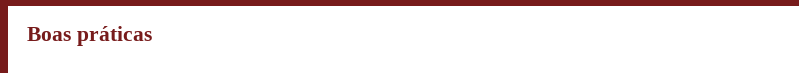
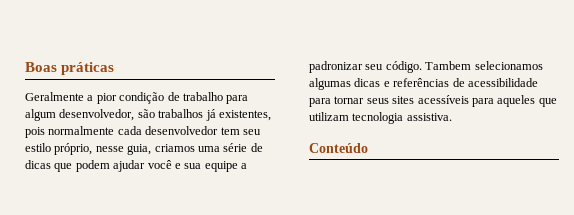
(152, 36) none -> [25,92,249,104] [25,109,271,121] [25,126,261,138] [25,143,263,155] [25,160,247,172] [309,61,543,73] [309,78,538,90] [309,95,557,107] [309,112,452,124] [309,143,368,153] // Geralmente a pior condição de trabalho para algum desenvolvedor, são trabalhos já existentes, pois normalmente cada desenvolvedor tem seu estilo próprio, nesse guia, criamos uma série de dicas que podem ajudar você e sua equipe a padronizar seu código. Tambem selecionamos algumas dicas e referências de acessibilidade para tornar seus sites acessíveis para aqueles que utilizam tecnologia assistiva. // Conteúdo

